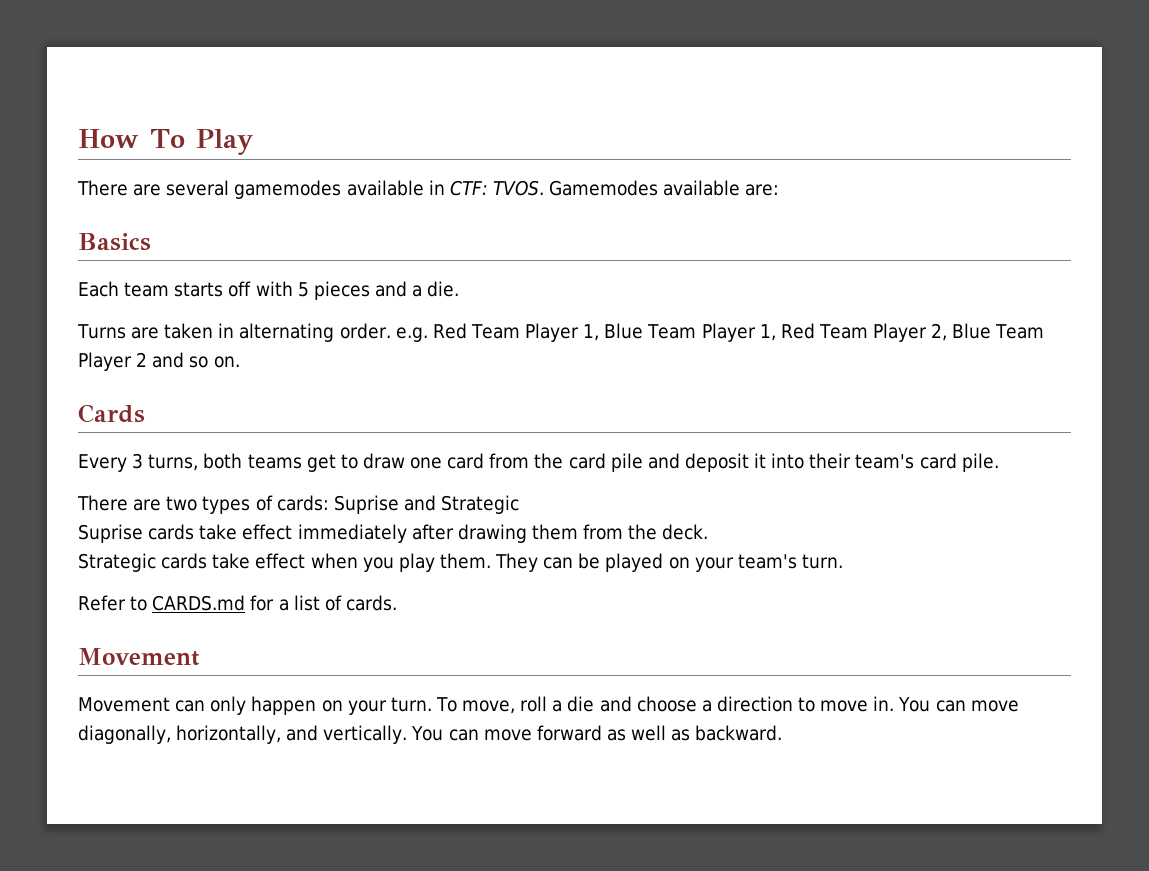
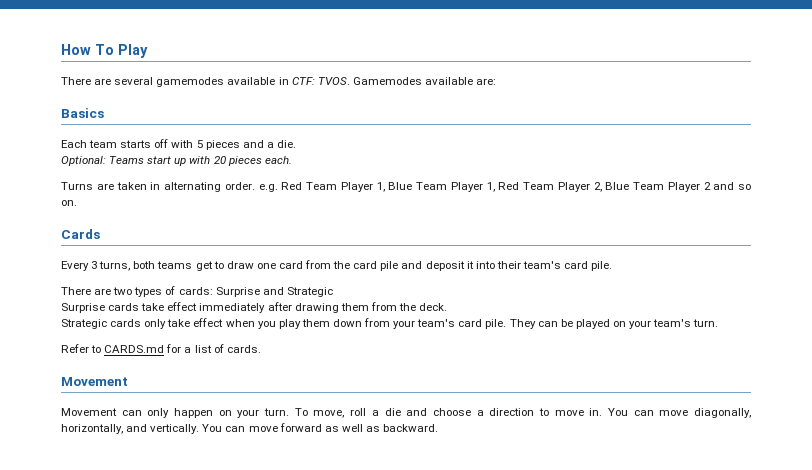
(460, 289) none -> [61,156,292,166] // Optional: Teams start up with 20 pieces each.
[333,495,399,514] Suprise -> [215,287,260,297] Surprise
[78,524,143,543] Suprise -> [61,303,105,313] Surprise
(208, 561) none -> [144,319,167,329] only
[439,553,491,569] them. -> [301,318,507,329] them down from your team's card pile.

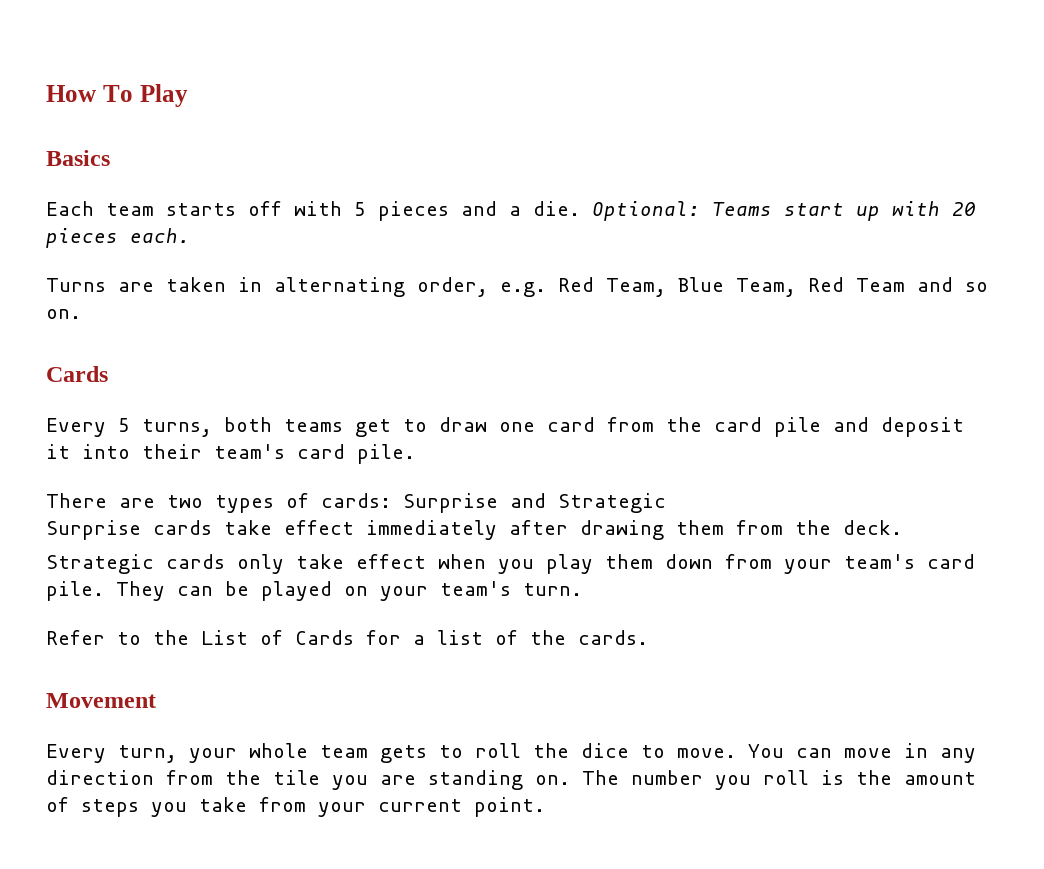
[61,77,497,87] // There are several gamemodes available in CTF: TVOS. Gamemodes available are: -> (188, 95) none
(296, 144) // -> (580, 208) none
[224,182,255,190] order. -> [417,277,488,297] order,
[306,182,711,192] Team Player 1, Blue Team Player 1, Red Team Player 2, Blue Team Player 2 -> [606,277,905,297] Team, Blue Team, Red Team
[91,261,98,269] 3 -> [118,418,130,432] 5
[104,345,165,353] CARDS.md -> [153,630,354,645] the List of Cards
(224, 348) none -> [530,630,566,645] the
[61,408,751,418] [61,423,439,434] Movement can only happen on your turn. To move, roll a die and choose a direction to move in. You can move diagonally, horizontally, and vertically. You can move forward as well as backward. -> [46,743,976,763] [46,770,976,790] [46,797,545,817] Every turn, your whole team gets to roll the dice to move. You can move in any direction from the tile you are standing on. The number you roll is the amount of steps you take from your current point.

